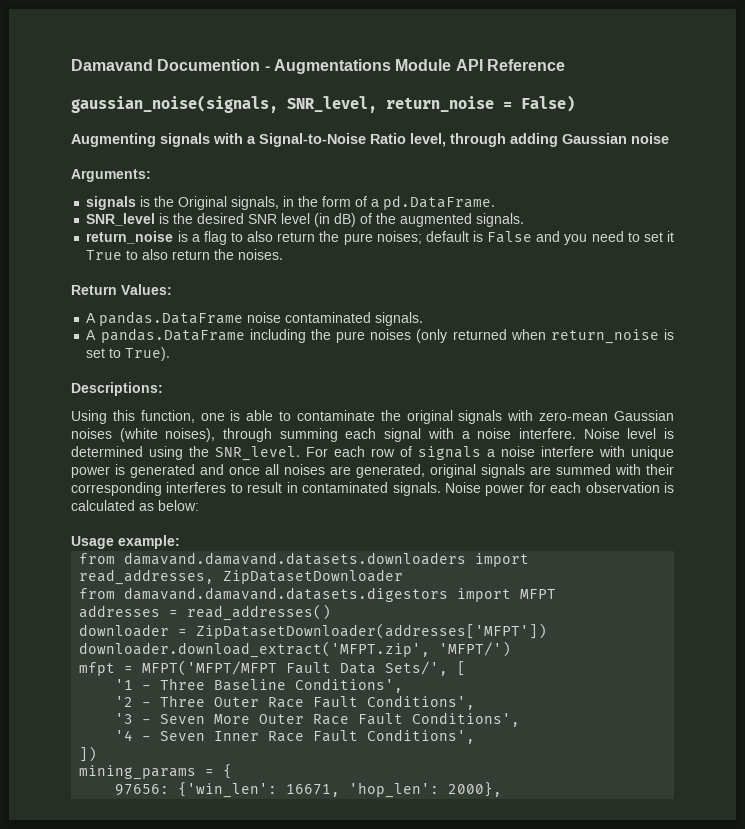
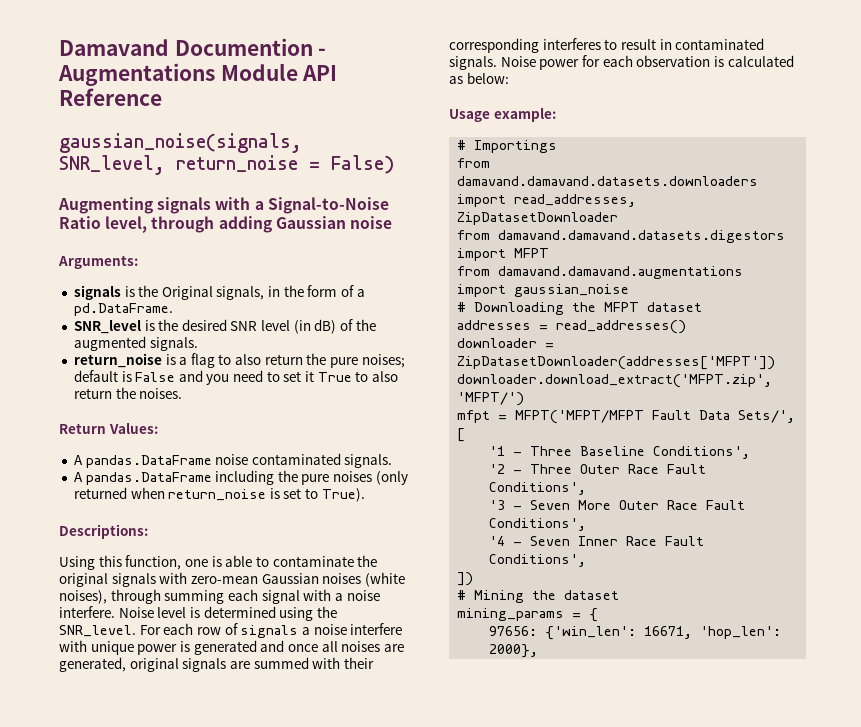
(180, 542) none -> [457,140,558,153] // # Importings
(557, 594) none -> [457,266,744,279] [457,284,630,297] [457,302,703,315] // from damavand.damavand.augmentations import gaussian_noise // # Downloading the MFPT dataset
(98, 754) none -> [457,590,620,603] // # Mining the dataset

